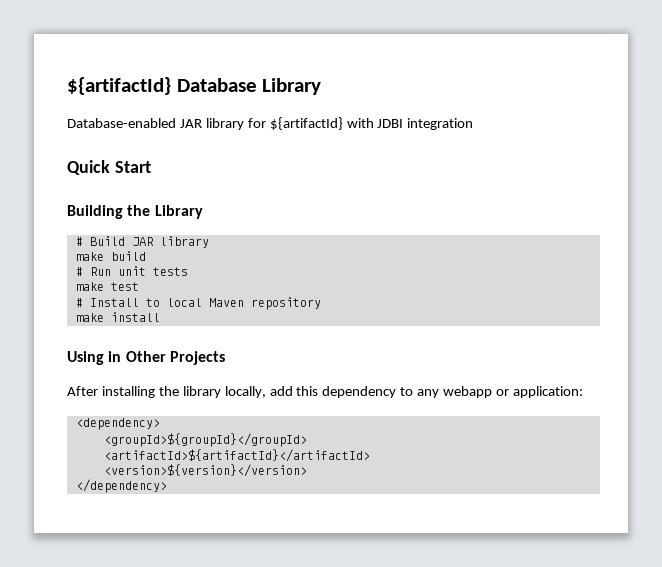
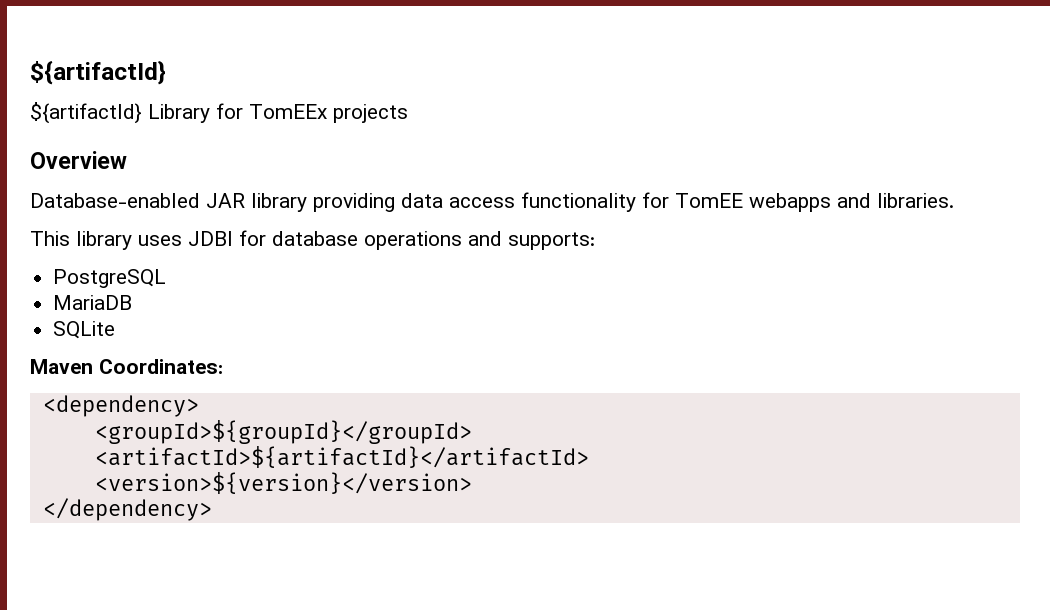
[67,77,322,95] ${artifactId} Database Library -> [30,60,166,85] [30,102,408,124] [30,151,127,169] ${artifactId} // ${artifactId} Library for TomEEx projects // Overview
[247,117,474,130] [67,160,151,175] [67,205,203,219] [75,236,209,248] [75,251,146,261] [75,266,188,276] [75,282,139,291] [75,297,321,310] [75,312,160,322] [67,351,225,365] [67,386,583,398] for ${artifactId} with JDBI integration // Quick Start // Building the Library // # Build JAR library // make build // # Run unit tests // make test // # Install to local Maven repository // make install // Using in Other Projects // After installing the library locally, add this dependency to any webapp or application: -> [313,192,954,212] [30,230,595,250] [53,269,167,288] [53,295,133,310] [53,321,116,339] [30,359,223,374] providing data access functionality for TomEE webapps and libraries. // This library uses JDBI for database operations and supports: // PostgreSQL // MariaDB // SQLite // Maven Coordinates:

